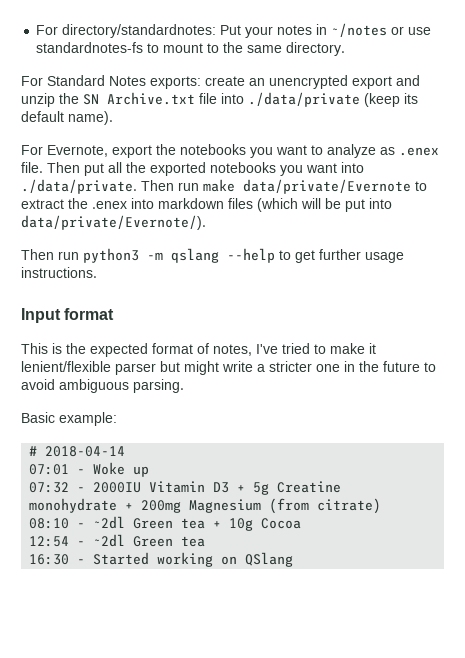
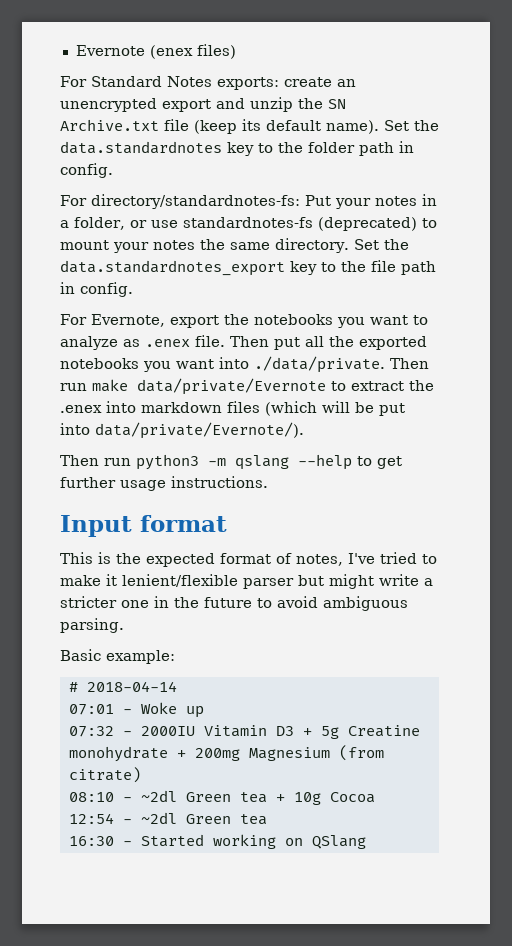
[36,23,432,38] [36,42,346,56] For directory/standardnotes: Put your notes in ~/notes or use standardnotes-fs to mount to the same directory. -> [75,44,236,59] Evernote (enex files)
[221,92,360,107] into ./data/private -> (189, 125) none
(113, 118) none -> [384,120,439,131] [60,141,414,156] [60,163,113,178] [60,194,437,209] [60,217,437,231] [60,238,409,253] [60,260,436,276] [60,282,133,297] Set the data.standardnotes key to the folder path in config. // For directory/standardnotes-fs: Put your notes in a folder, or use standardnotes-fs (deprecated) to mount your notes the same directory. Set the data.standardnotes_export key to the file path in config.

